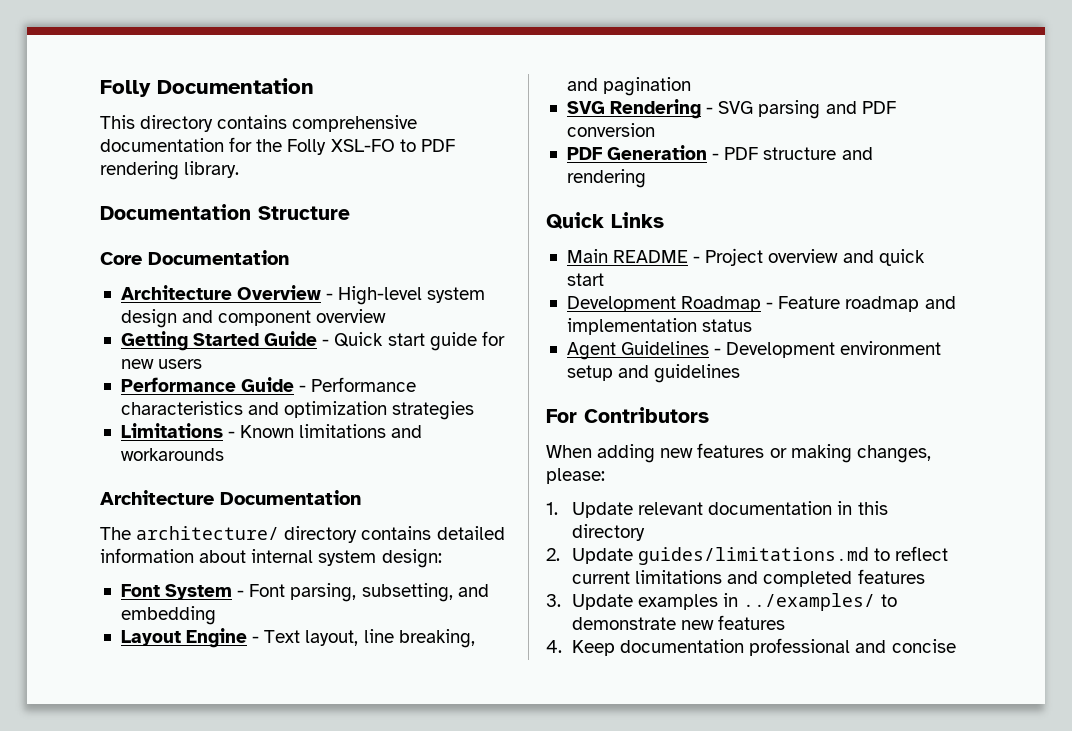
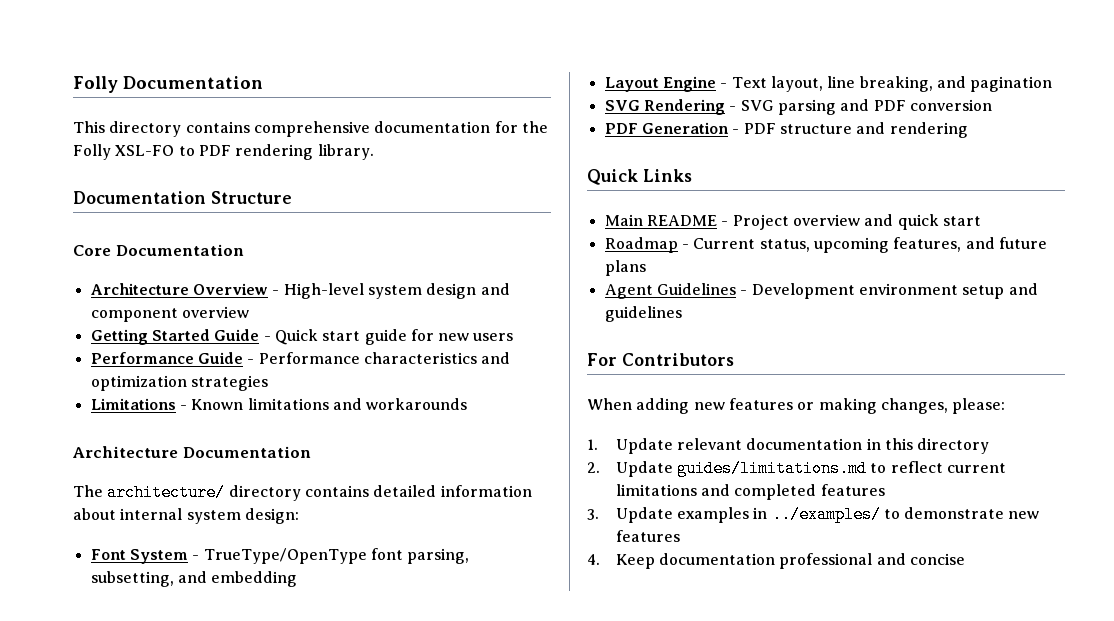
[249,584,286,597] Font -> [203,548,403,564] TrueType/OpenType font
[566,296,676,312] Development -> (981, 221) none
[778,296,956,312] [566,318,753,335] Feature roadmap and implementation status -> [693,237,1047,253] [604,260,646,276] Current status, upcoming features, and future plans

